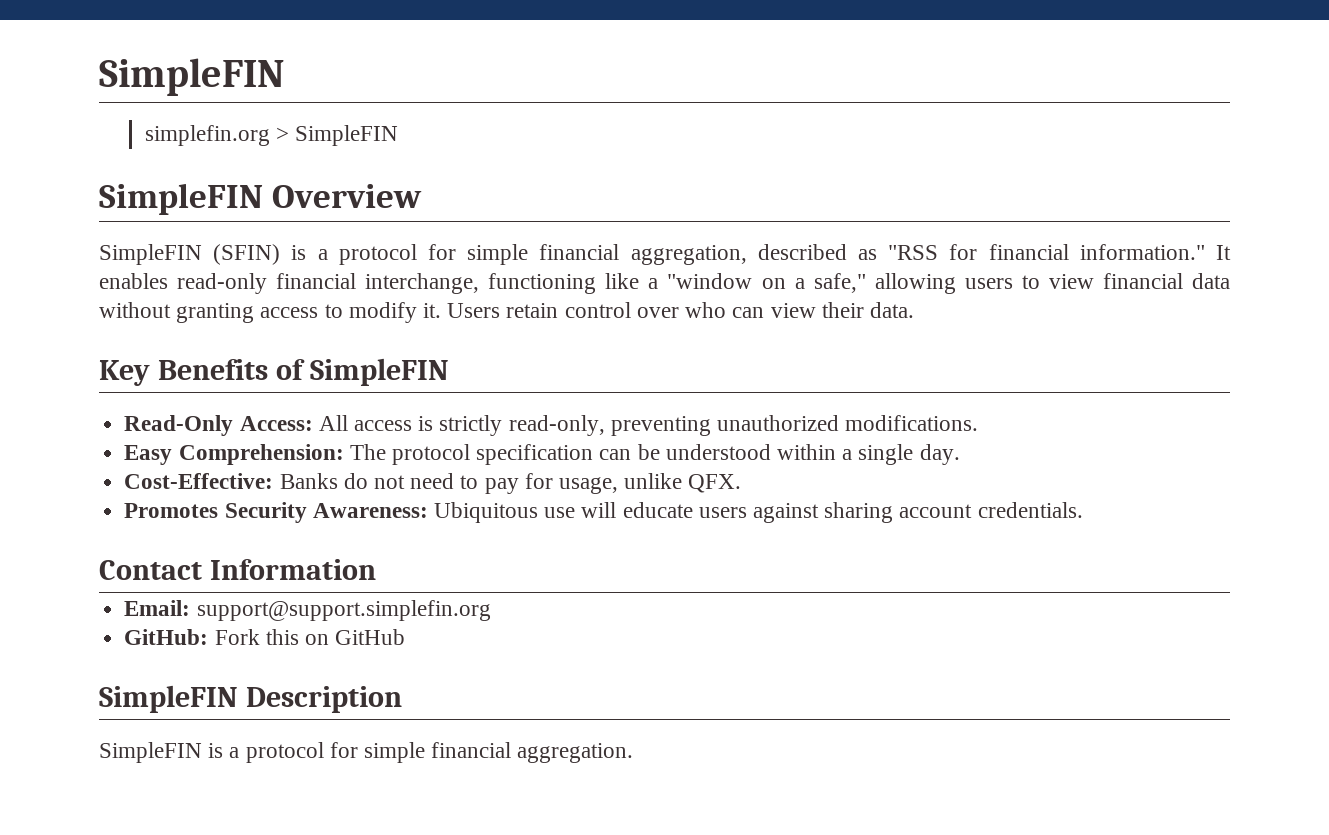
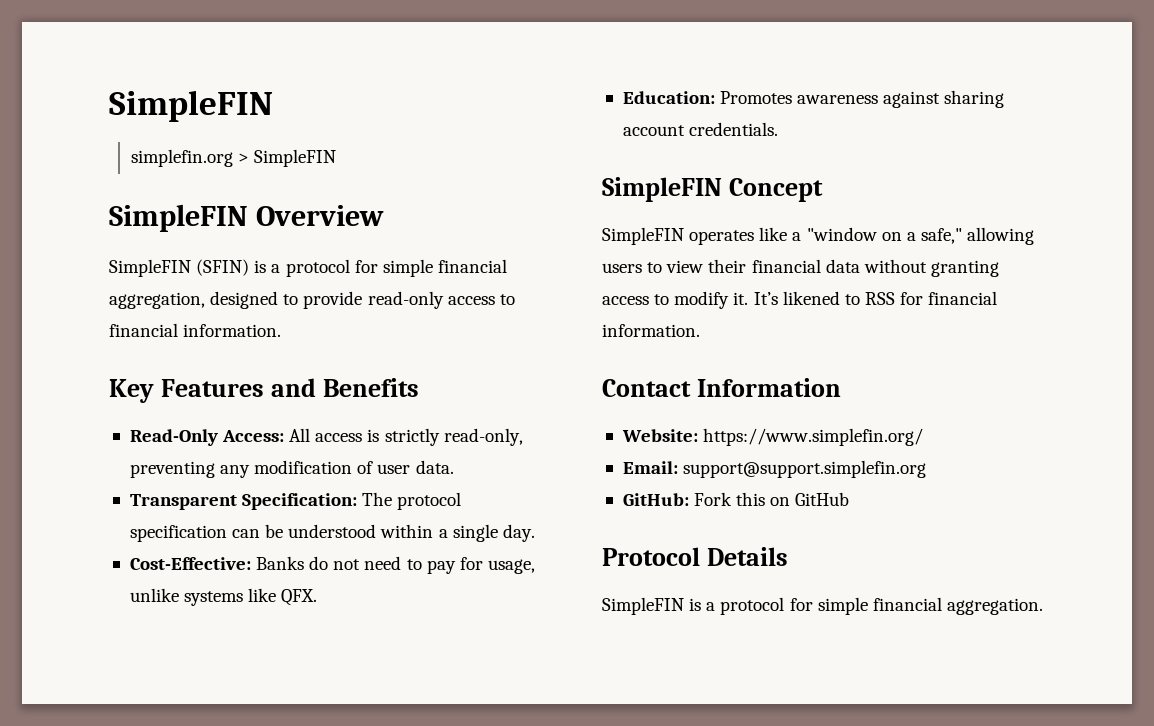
[757,244,1232,260] [99,273,1230,294] [99,302,914,323] described as "RSS for financial information." It enables read-only financial interchange, functioning like a "window on a safe," allowing users to view financial data without granting access to modify it. Users retain control over who can view their data. -> [210,291,515,309] [109,323,282,337] designed to provide read-only access to financial information.
(150, 373) none -> [160,378,316,397] Features and
[275,358,449,386] of SimpleFIN -> (419, 387) none
[716,415,979,431] [124,444,344,465] unauthorized modifications. // Easy Comprehension: -> [220,460,454,478] [129,493,358,510] any modification of user data. // Transparent Specification:
(683, 481) none -> [184,588,277,606] systems like
[124,502,1083,523] Promotes Security Awareness: Ubiquitous use will educate users against sharing account credentials. -> [622,90,1005,108] [622,122,779,136] [602,177,823,202] [602,227,1035,245] [602,259,999,277] [602,291,998,309] [602,324,700,337] Education: Promotes awareness against sharing account credentials. // SimpleFIN Concept // SimpleFIN operates like a "window on a safe," allowing users to view their financial data without granting access to modify it. It’s likened to RSS for financial information.
(376, 569) none -> [621,428,924,446] // Website: https://www.simplefin.org/
[99,685,402,713] SimpleFIN Description -> [602,547,788,566] Protocol Details

